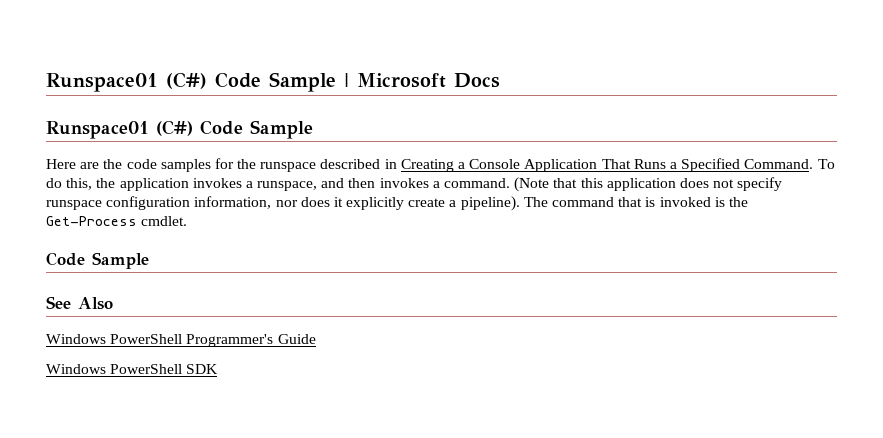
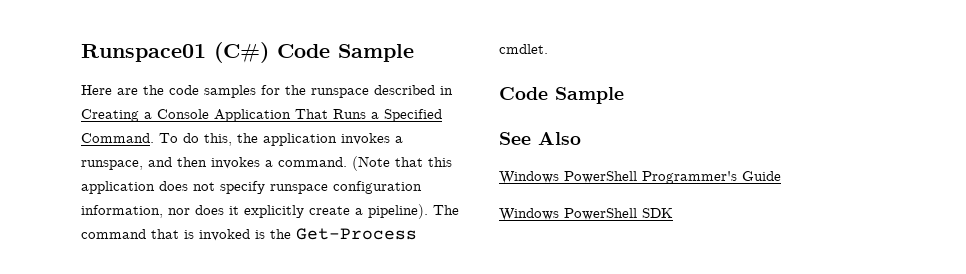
[46,72,500,92] [46,120,313,139] Runspace01 (C#) Code Sample | Microsoft Docs // Runspace01 (C#) Code Sample -> [81,42,414,63] Runspace01 (C#) Code Sample

